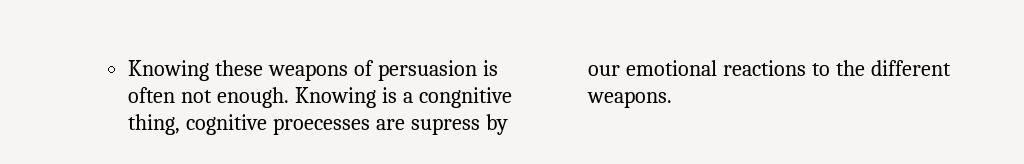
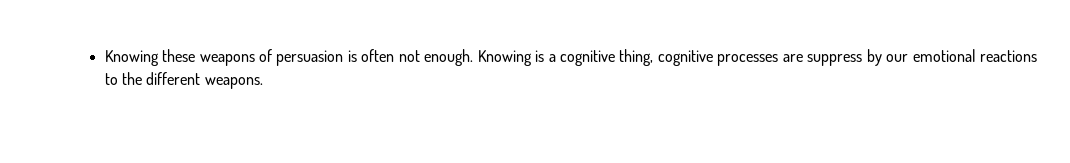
[418,87,512,108] congnitive -> [559,50,615,66] cognitive
[273,118,480,135] proecesses are supress -> [717,54,863,66] processes are suppress

